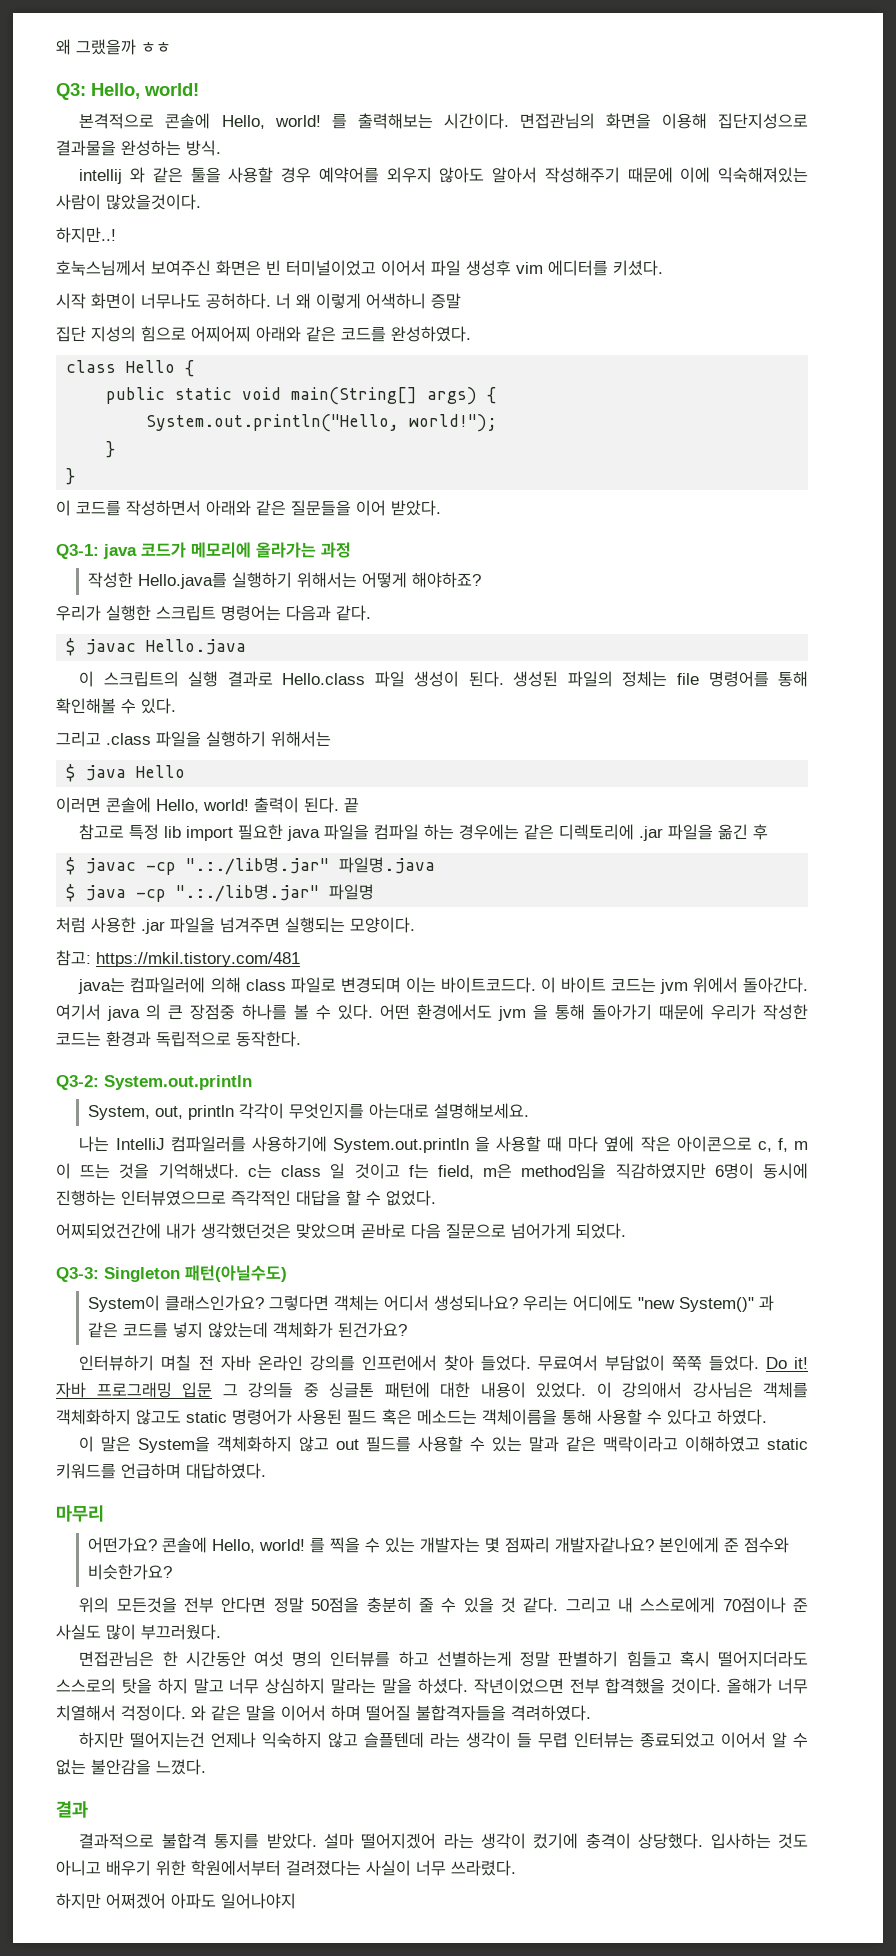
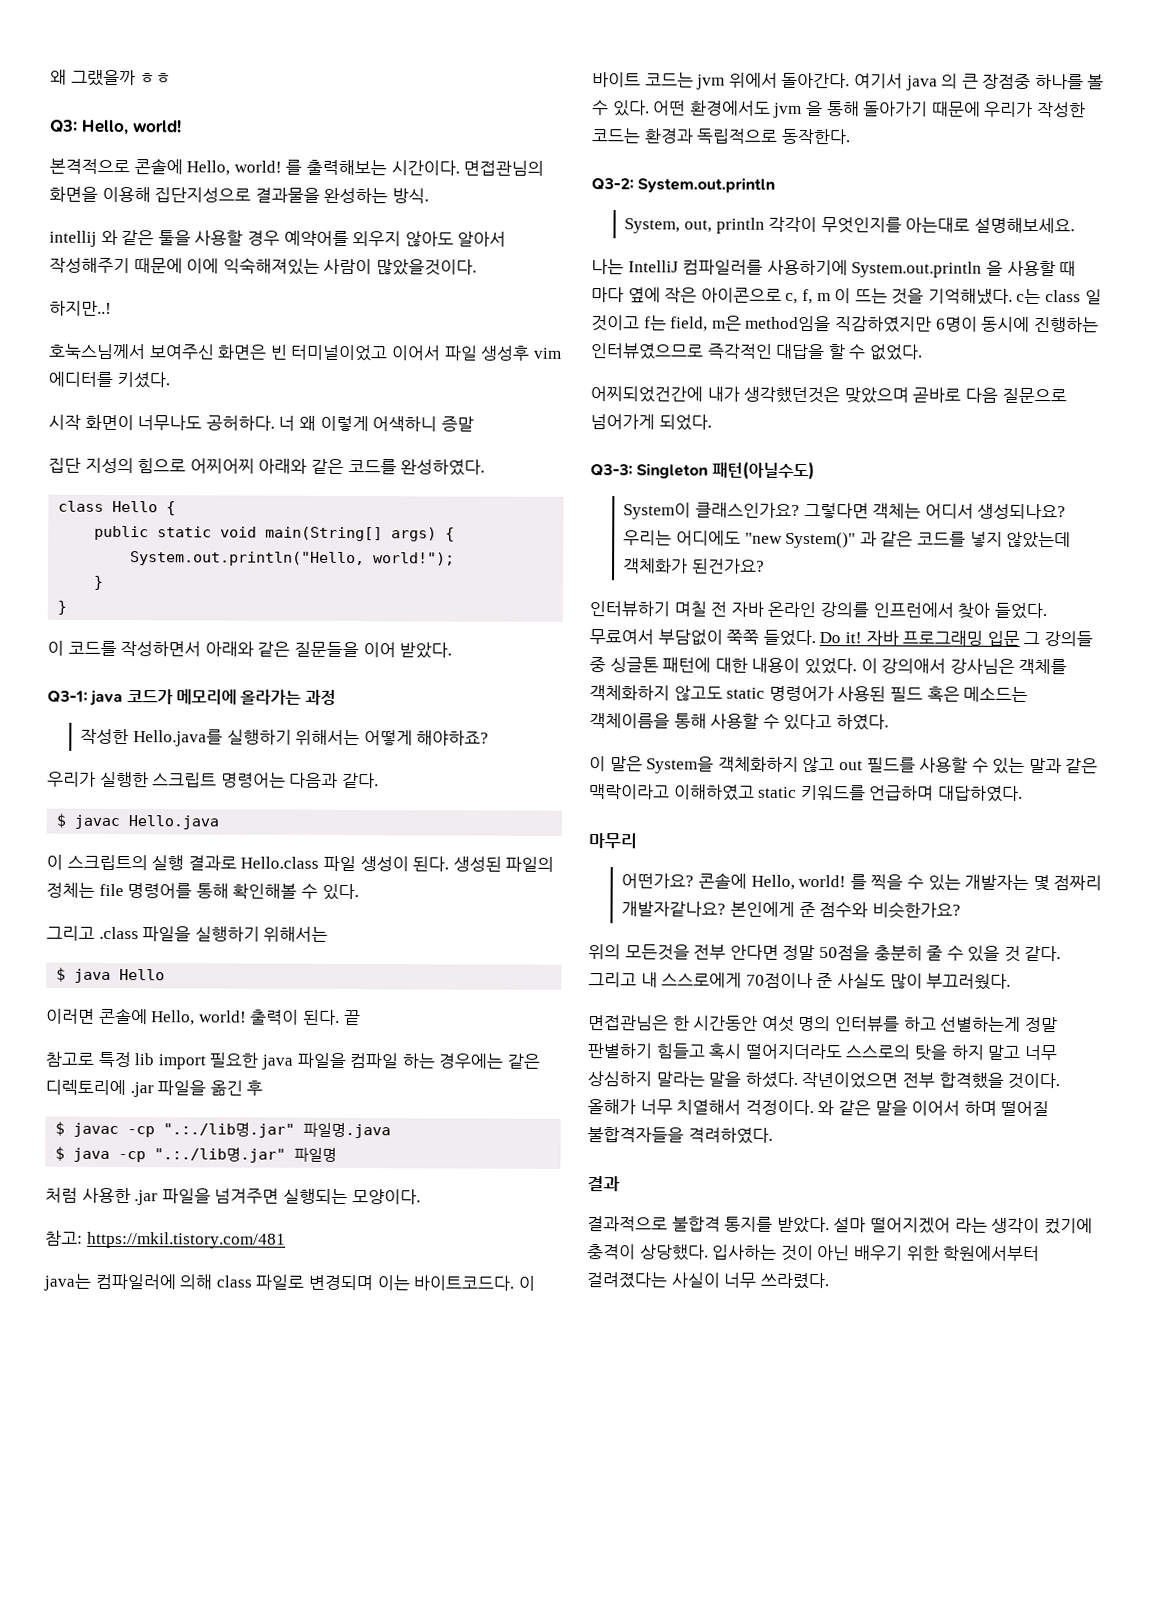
[79,1732,808,1748] [56,1759,206,1775] // 하지만 떨어지는건 언제나 익숙하지 않고 슬플텐데 라는 생각이 들 무렵 인터뷰는 종료되었고 이어서 알 수 없는 불안감을 느꼈다. -> (773, 1135) none
[777,1833,808,1849] [56,1860,101,1876] 것도 아니고 -> [780,1244,851,1262] 것이 아닌
[56,1893,296,1909] // 하지만 어쩌겠어 아파도 일어나야지 -> (829, 1281) none

